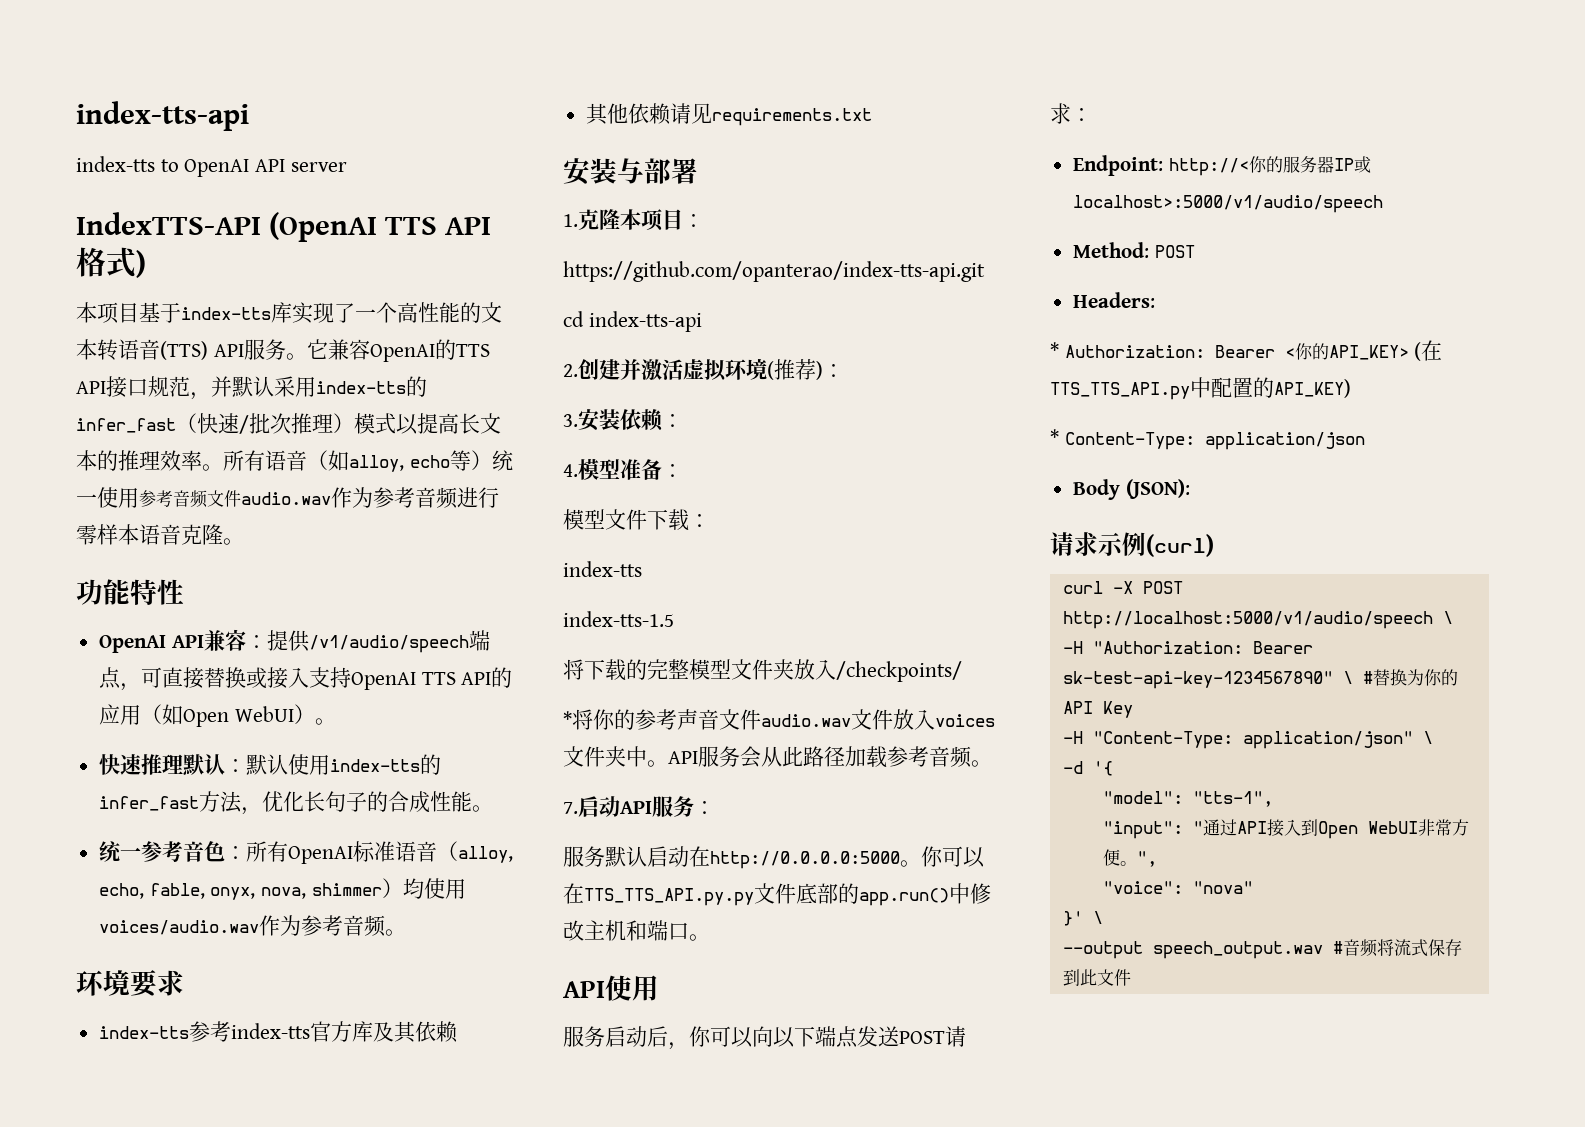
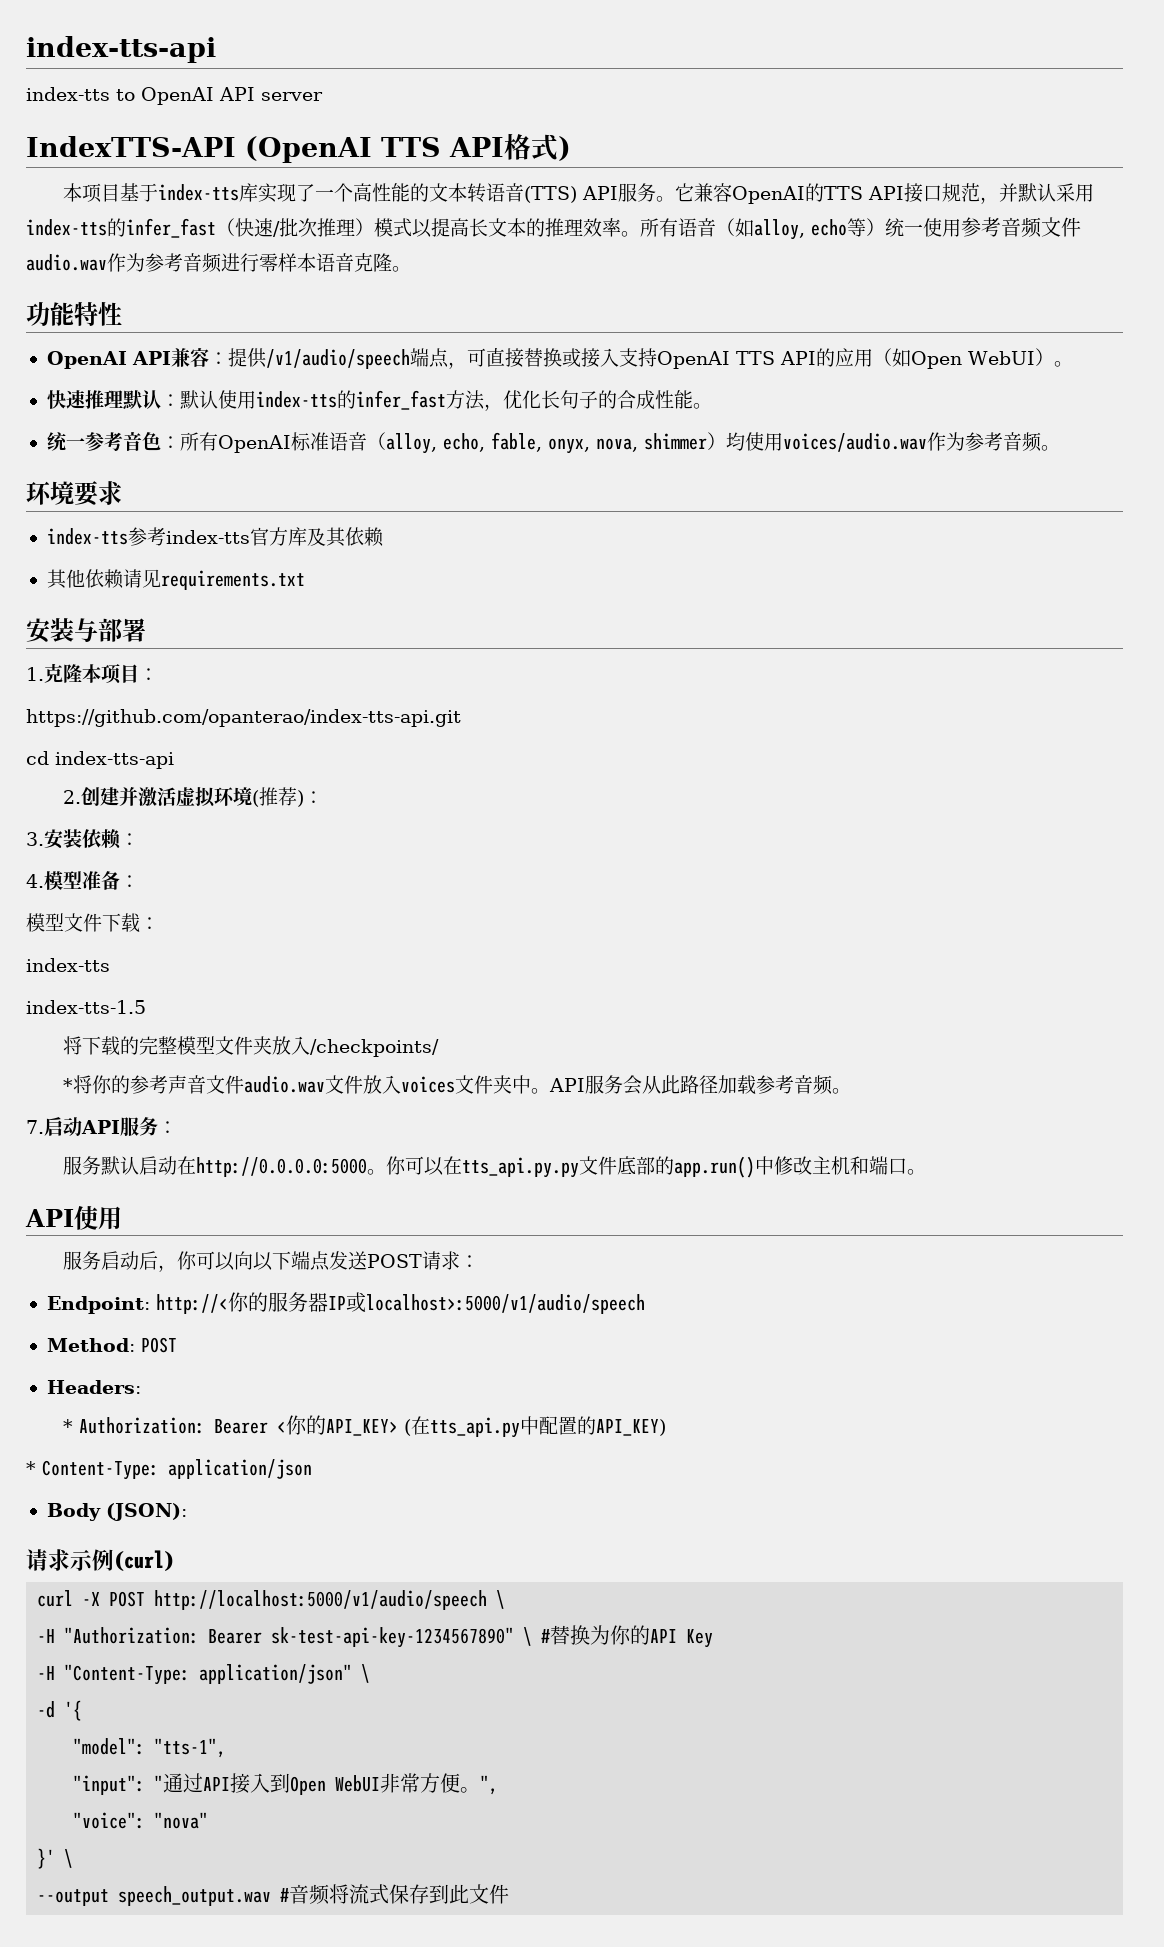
[584,888,754,906] TTS_TTS_API.py.py -> [462,1157,580,1178] tts_api.py.py
[1050,382,1190,400] TTS_TTS_API.py -> [430,1417,521,1438] tts_api.py

